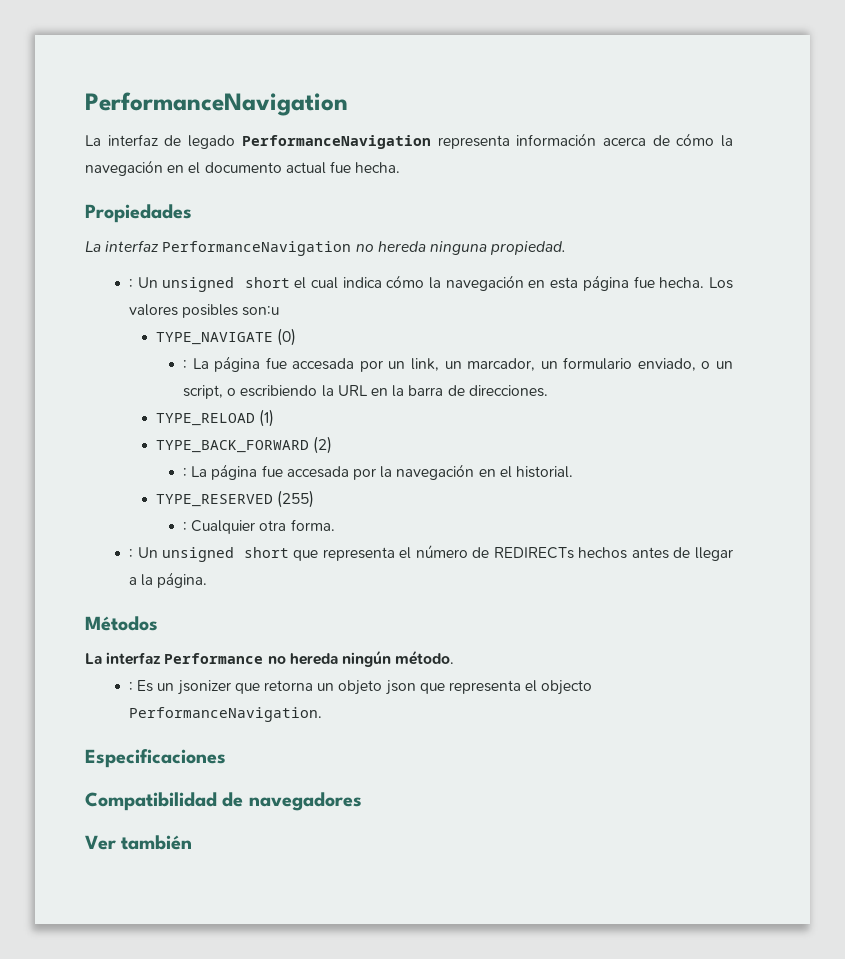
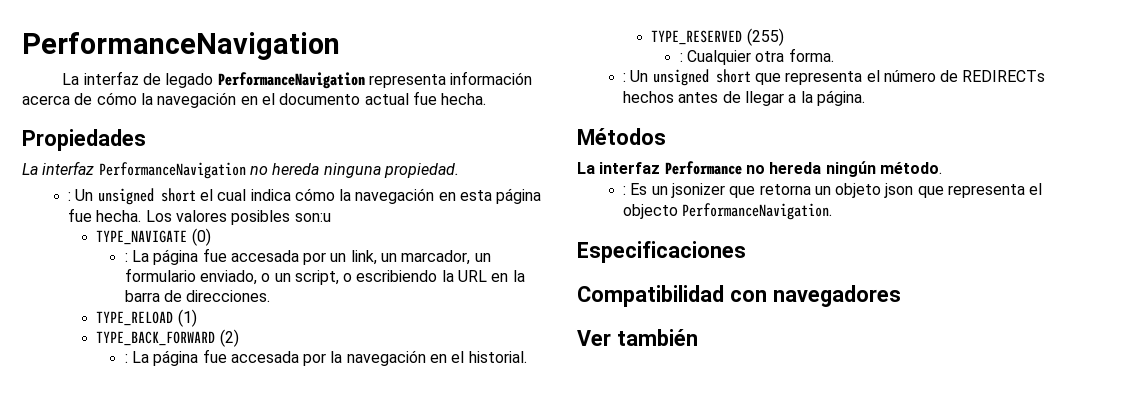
[222,792,244,807] de -> [729,290,767,302] con

